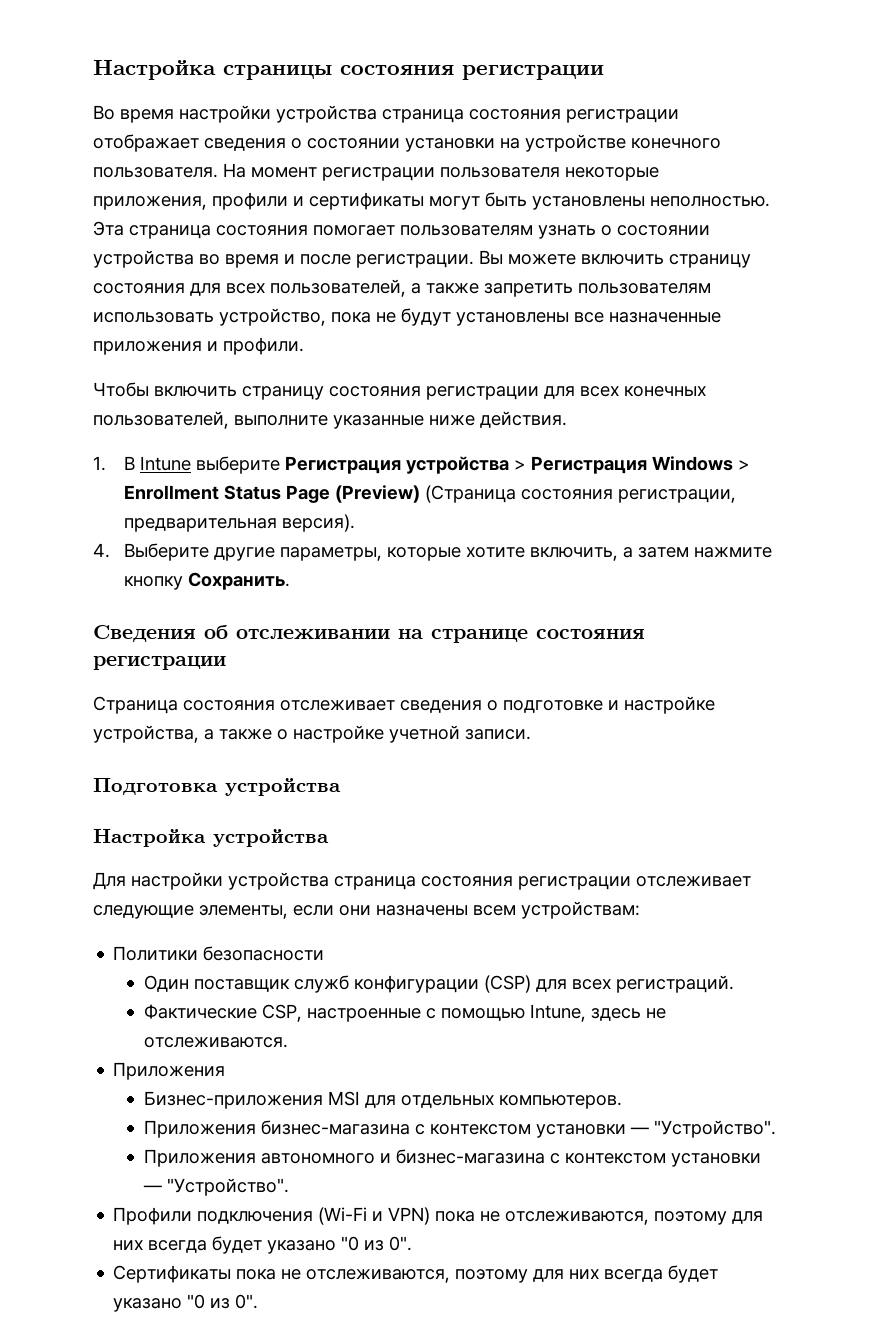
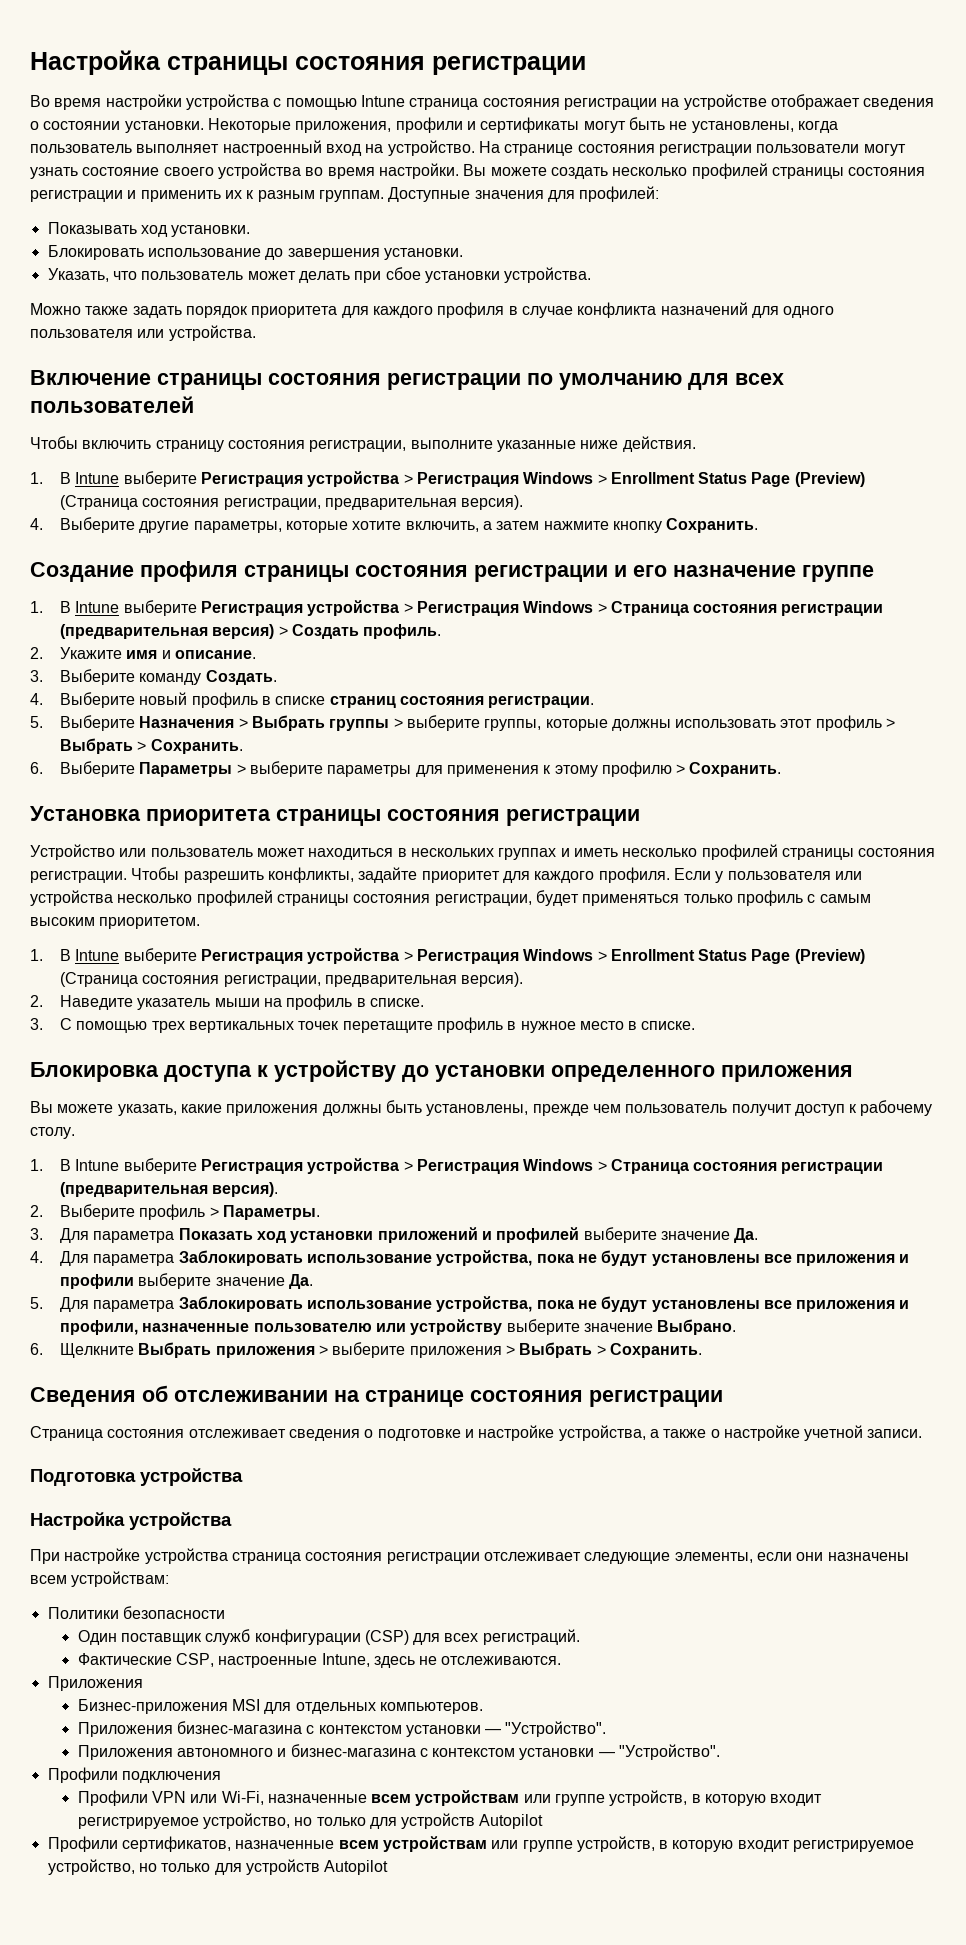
[382,109,679,123] страница состояния регистрации -> [273,94,767,110] с помощью Intune страница состояния регистрации на устройстве
[405,134,721,152] [93,163,659,181] установки на устройстве конечного пользователя. На момент регистрации пользователя некоторые -> [124,118,291,133] установки. Некоторые
[532,196,770,210] [93,221,710,239] [93,250,751,268] [93,279,711,297] [93,308,721,326] [93,337,304,355] установлены неполностью. Эта страница состояния помогает пользователям узнать о состоянии устройства во время и после регистрации. Вы можете включить страницу состояния для всех пользователей, а также запретить пользователям использовать устройство, пока не будут установлены все назначенные приложения и профили. -> [669,121,838,133] [30,140,906,156] [30,163,926,179] [30,186,660,202] [47,222,251,237] [47,245,463,260] [47,267,592,283] [30,302,835,318] [30,325,256,341] [30,370,784,390] [30,396,194,413] не установлены, когда пользователь выполняет настроенный вход на устройство. На странице состояния регистрации пользователи могут узнать состояние своего устройства во время настройки. Вы можете создать несколько профилей страницы состояния регистрации и применить их к разным группам. Доступные значения для профилей: // Показывать ход установки. // Блокировать использование до завершения установки. // Указать, что пользователь может делать при сбое установки устройства. // Можно также задать порядок приоритета для каждого профиля в случае конфликта назначений для одного пользователя или устройства. // Включение страницы состояния регистрации по умолчанию для всех пользователей
[426,386,706,400] [93,411,229,429] регистрации для всех конечных пользователей, -> [309,440,407,452] регистрации,
(290, 581) none -> [30,561,874,582] [30,600,884,616] [59,624,442,639] [30,647,256,659] [30,669,277,685] [30,692,595,708] [30,715,896,731] [59,738,243,754] [30,761,782,777] [30,806,640,826] [30,844,936,860] [30,867,862,883] [30,890,871,906] [30,917,201,929] [30,948,865,964] [59,972,524,987] [30,994,424,1010] [30,1017,696,1033] [30,1060,853,1082] [30,1100,933,1116] [30,1127,75,1139] [30,1158,884,1174] [59,1182,279,1197] [30,1204,320,1220] [30,1227,759,1243] [30,1250,910,1266] [59,1273,313,1289] [30,1296,910,1312] [59,1319,737,1335] [30,1342,702,1358] // Создание профиля страницы состояния регистрации и его назначение группе // 1. В Intune выберите Регистрация устройства > Регистрация Windows > Страница состояния регистрации (предварительная версия) > Создать профиль. // 2. Укажите имя и описание. // 3. Выберите команду Создать. // 4. Выберите новый профиль в списке страниц состояния регистрации. // 5. Выберите Назначения > Выбрать группы > выберите группы, которые должны использовать этот профиль > Выбрать > Сохранить. // 6. Выберите Параметры > выберите параметры для применения к этому профилю > Сохранить. // Установка приоритета страницы состояния регистрации // Устройство или пользователь может находиться в нескольких группах и иметь несколько профилей страницы состояния регистрации. Чтобы разрешить конфликты, задайте приоритет для каждого профиля. Если у пользователя или устройства несколько профилей страницы состояния регистрации, будет применяться только профиль с самым высоким приоритетом. // 1. В Intune выберите Регистрация устройства > Регистрация Windows > Enrollment Status Page (Preview) (Страница состояния регистрации, предварительная версия). // 2. Наведите указатель мыши на профиль в списке. // 3. С помощью трех вертикальных точек перетащите профиль в нужное место в списке. // Блокировка доступа к устройству до установки определенного приложения // Вы можете указать, какие приложения должны быть установлены, прежде чем пользователь получит доступ к рабочему столу. // 1. В Intune выберите Регистрация устройства > Регистрация Windows > Страница состояния регистрации (предварительная версия). // 2. Выберите профиль > Параметры. // 3. Для параметра Показать ход установки приложений и профилей выберите значение Да. // 4. Для параметра Заблокировать использование устройства, пока не будут установлены все приложения и профили выберите значение Да. // 5. Для параметра Заблокировать использование устройства, пока не будут установлены все приложения и профили, назначенные пользователю или устройству выберите значение Выбрано. // 6. Щелкните Выбрать приложения > выберите приложения > Выбрать > Сохранить.
[93,872,223,890] Для настройки -> [30,1548,141,1564] При настройке
[426,1008,526,1021] с помощью -> (318, 1662) none
[318,1207,764,1225] [113,1236,413,1254] [113,1265,719,1283] [113,1294,259,1312] (Wi-Fi и VPN) пока не отслеживаются, поэтому для них всегда будет указано "0 из 0". // Сертификаты пока не отслеживаются, поэтому для них всегда будет указано "0 из 0". -> [77,1790,823,1806] [77,1813,544,1829] [47,1836,915,1852] [47,1859,389,1875] // Профили VPN или Wi-Fi, назначенные всем устройствам или группе устройств, в которую входит регистрируемое устройство, но только для устройств Autopilot // Профили сертификатов, назначенные всем устройствам или группе устройств, в которую входит регистрируемое устройство, но только для устройств Autopilot

